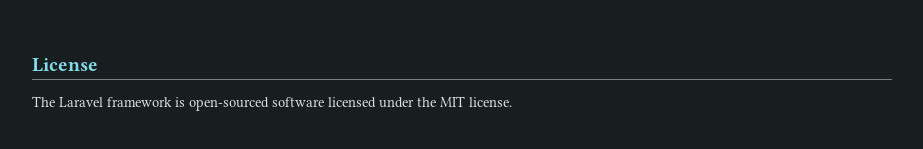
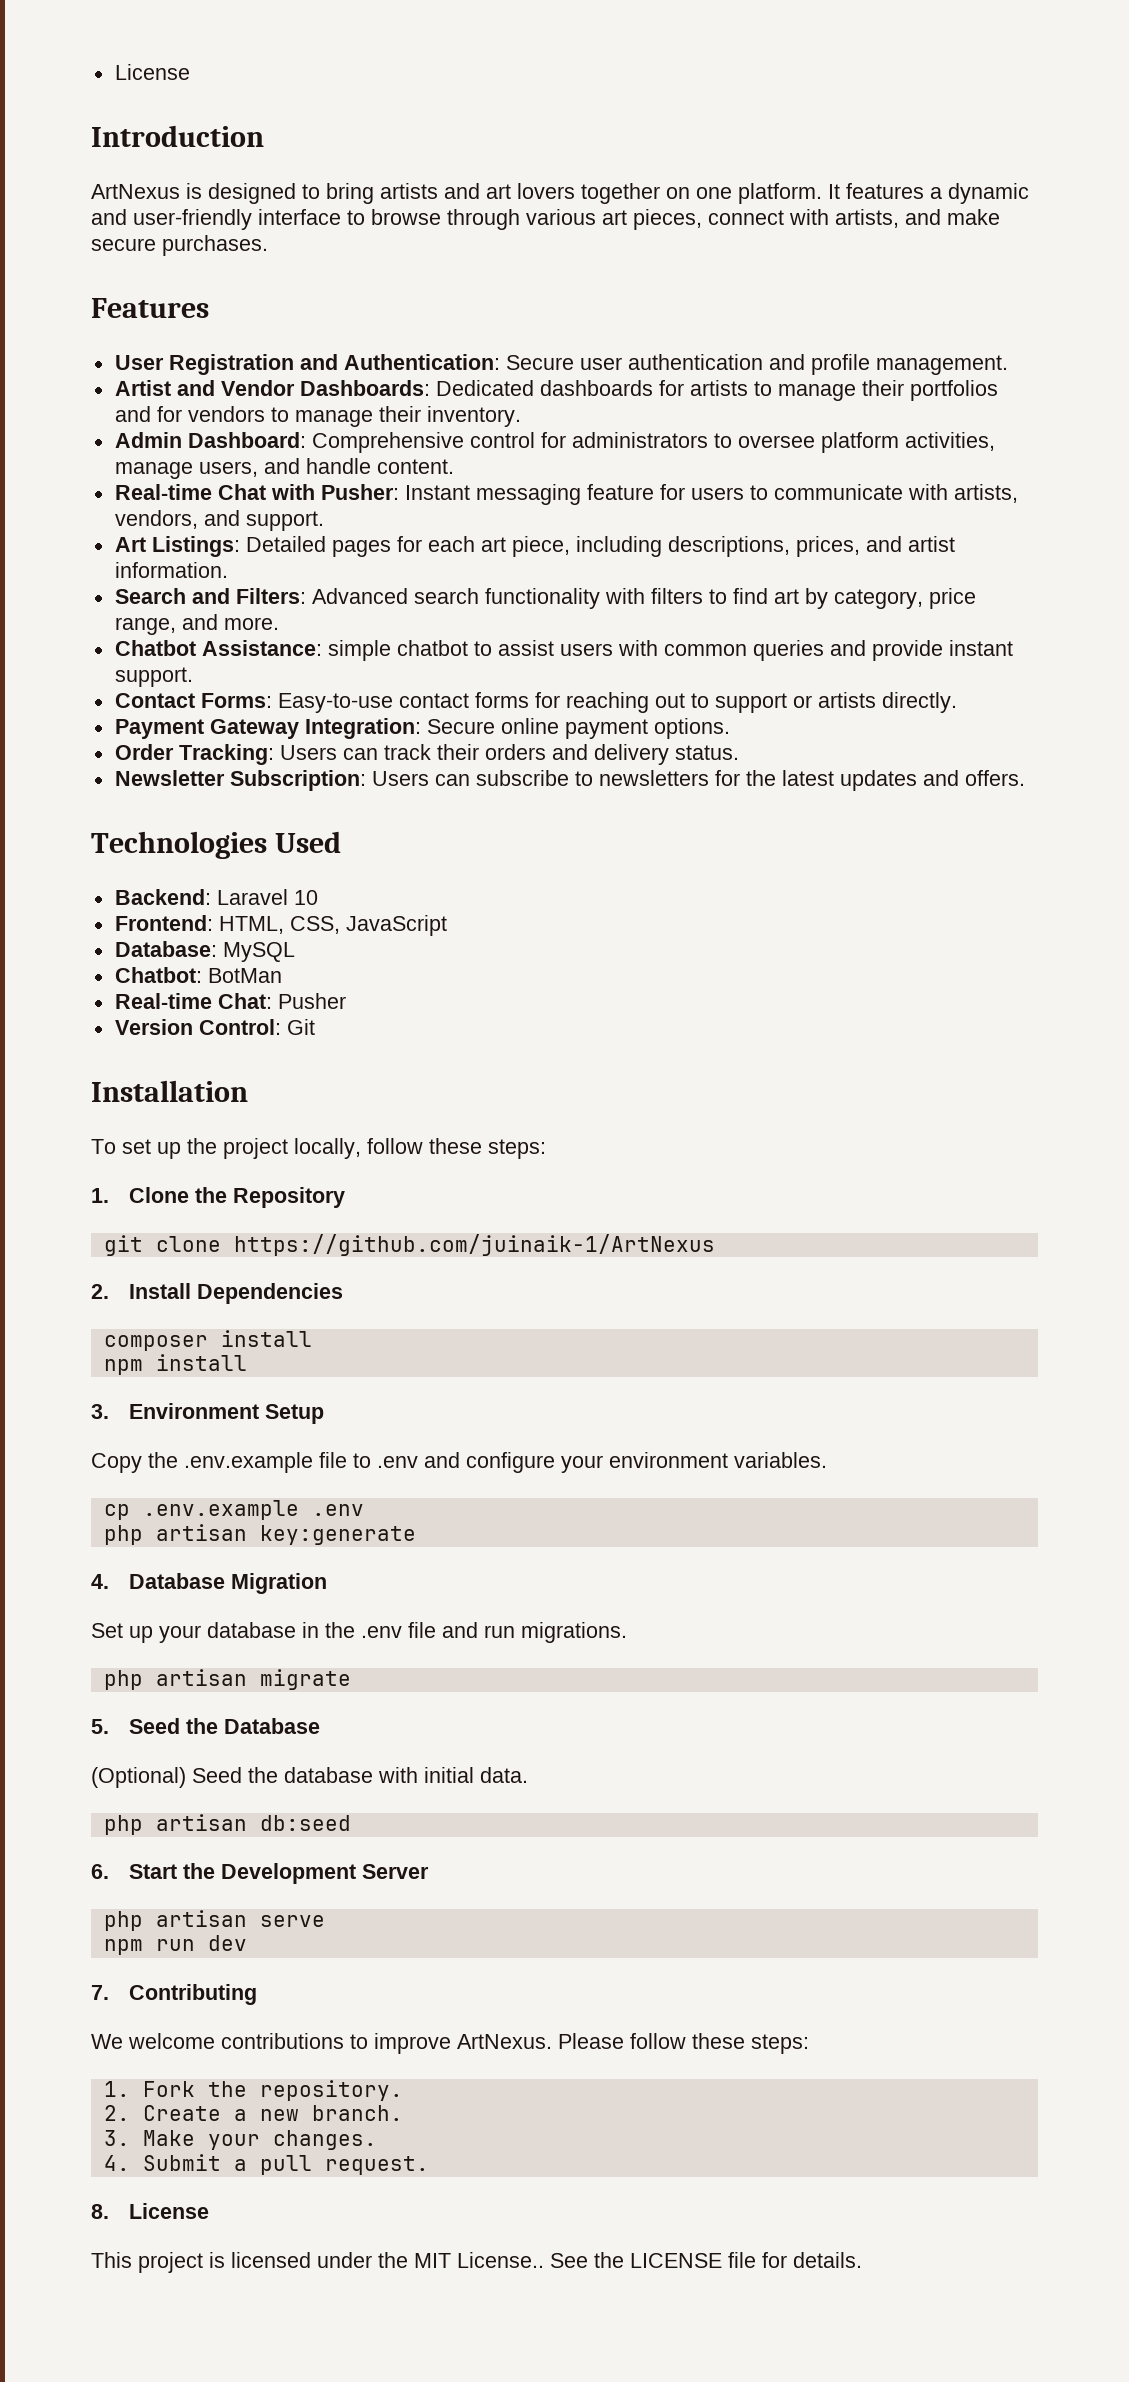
[32,58,98,72] [32,96,512,111] License // The Laravel framework is open-sourced software licensed under the MIT license. -> [114,64,190,80] [91,125,264,147] [91,183,1029,204] [91,209,1000,230] [91,235,268,256] [91,298,209,318] [114,354,1008,375] [114,380,998,401] [114,406,521,427] [114,432,995,453] [114,458,454,479] [114,484,1018,505] [114,510,324,531] [114,536,955,557] [114,562,228,578] [114,588,976,609] [114,614,279,635] [114,640,1013,661] [114,667,193,687] [114,692,957,713] [114,718,730,739] [114,744,739,765] [114,770,1025,791] [91,831,341,859] [114,889,318,905] [114,915,447,936] [114,941,295,962] [114,967,282,983] [114,993,346,1009] [114,1019,315,1035] [91,1080,248,1102] [91,1138,546,1159] [91,1187,346,1208] [103,1234,715,1256] [91,1283,344,1304] [103,1330,312,1351] [103,1354,247,1375] [91,1403,325,1424] [91,1452,827,1473] [103,1500,364,1520] [103,1524,416,1545] [91,1573,328,1594] [91,1622,627,1643] [103,1669,351,1690] [91,1718,321,1734] [91,1767,528,1788] [103,1814,351,1835] [91,1863,430,1884] [103,1910,325,1931] [103,1935,247,1955] [91,1984,258,2005] [91,2033,809,2054] [103,2080,403,2101] [103,2105,403,2121] [103,2130,377,2150] [103,2154,429,2175] [91,2203,210,2219] [91,2252,862,2273] License // Introduction // ArtNexus is designed to bring artists and art lovers together on one platform. It features a dynamic and user-friendly interface to browse through various art pieces, connect with artists, and make secure purchases. // Features // User Registration and Authentication: Secure user authentication and profile management. // Artist and Vendor Dashboards: Dedicated dashboards for artists to manage their portfolios and for vendors to manage their inventory. // Admin Dashboard: Comprehensive control for administrators to oversee platform activities, manage users, and handle content. // Real-time Chat with Pusher: Instant messaging feature for users to communicate with artists, vendors, and support. // Art Listings: Detailed pages for each art piece, including descriptions, prices, and artist information. // Search and Filters: Advanced search functionality with filters to find art by category, price range, and more. // Chatbot Assistance: simple chatbot to assist users with common queries and provide instant support. // Contact Forms: Easy-to-use contact forms for reaching out to support or artists directly. // Payment Gateway Integration: Secure online payment options. // Order Tracking: Users can track their orders and delivery status. // Newsletter Subscription: Users can subscribe to newsletters for the latest updates and offers. // Technologies Used // Backend: Laravel 10 // Frontend: HTML, CSS, JavaScript // Database: MySQL // Chatbot: BotMan // Real-time Chat: Pusher // Version Control: Git // Installation // To set up the project locally, follow these steps: // 1. Clone the Repository // git clone https://github.com/juinaik-1/ArtNexus // 2. Install Dependencies // composer install // npm install // 3. Environment Setup // Copy the .env.example file to .env and configure your environment variables. // cp .env.example .env // php artisan key:generate // 4. Database Migration // Set up your database in the .env file and run migrations. // php artisan migrate // 5. Seed the Database // (Optional) Seed the database with initial data. // php artisan db:seed // 6. Start the Development Server // php artisan serve // npm run dev // 7. Contributing // We welcome contributions to improve ArtNexus. Please follow these steps: // 1. Fork the repository. // 2. Create a new branch. // 3. Make your changes. // 4. Submit a pull request. // 8. License // This project is licensed under the MIT License.. See the LICENSE file for details.

